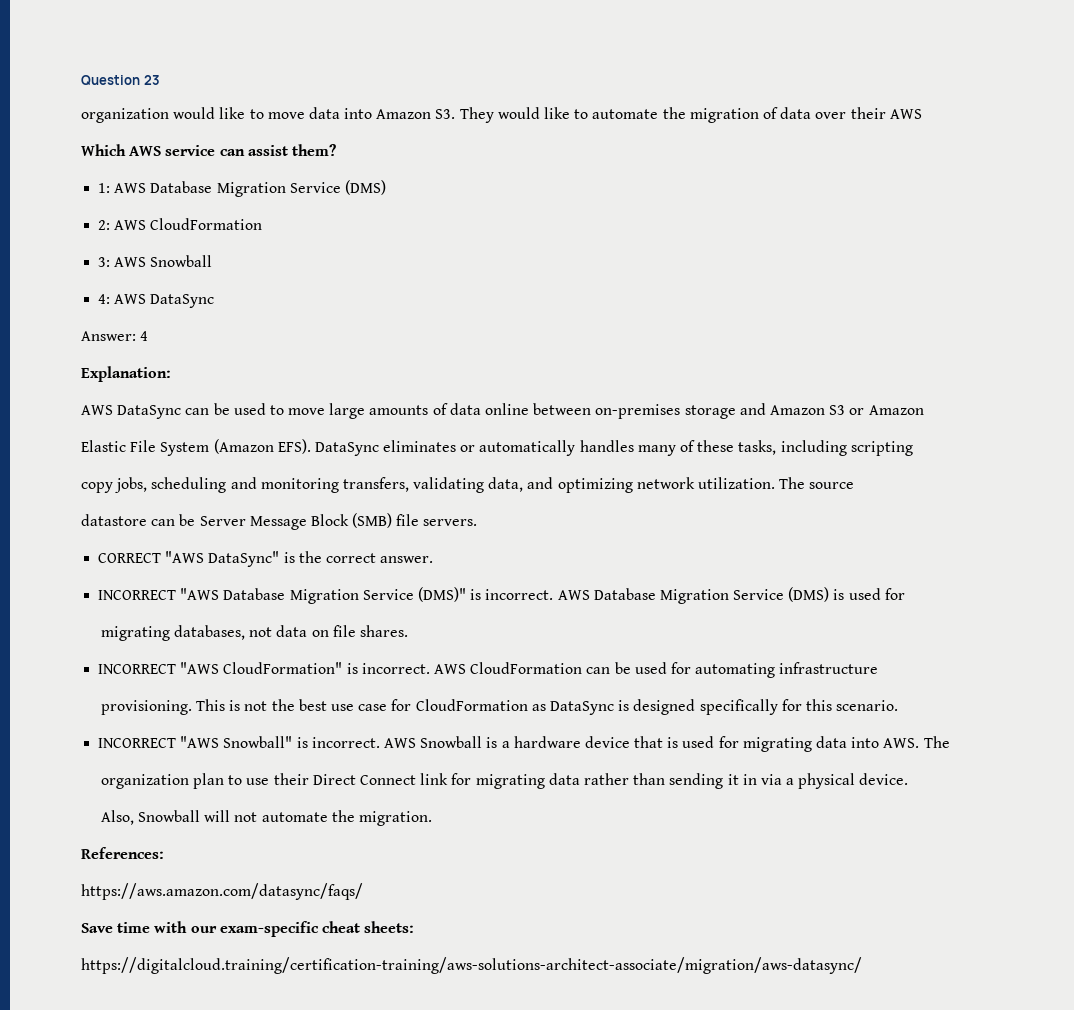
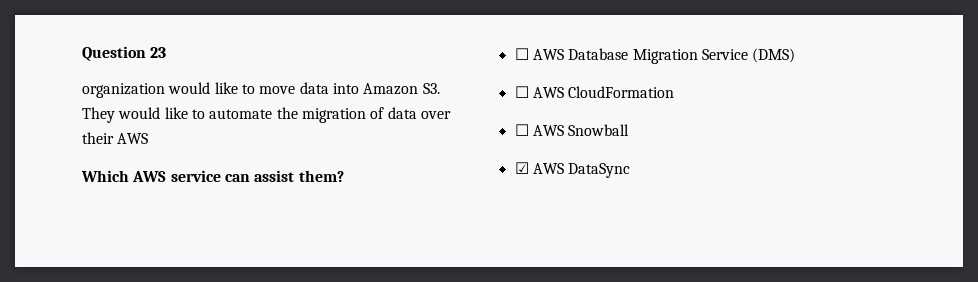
[98,183,111,193] 1: -> [514,48,529,60] ☐
[98,220,111,230] 2: -> [514,86,529,98] ☐
[98,257,111,267] 3: -> [514,124,529,136] ☐
[98,294,215,308] [81,331,149,341] [81,366,171,382] [81,403,924,419] [81,439,913,456] [81,477,855,493] [81,513,478,530] [98,551,434,567] [98,587,905,604] [100,625,409,641] [98,662,879,678] [100,699,899,715] [98,736,950,752] [100,773,909,789] [100,810,433,826] [81,847,164,859] [81,883,363,900] [81,921,415,937] [81,957,862,974] 4: AWS DataSync // Answer: 4 // Explanation: // AWS DataSync can be used to move large amounts of data online between on-premises storage and Amazon S3 or Amazon // Elastic File System (Amazon EFS). DataSync eliminates or automatically handles many of these tasks, including scripting // copy jobs, scheduling and monitoring transfers, validating data, and optimizing network utilization. The source // datastore can be Server Message Block (SMB) file servers. // CORRECT "AWS DataSync" is the correct answer. // INCORRECT "AWS Database Migration Service (DMS)" is incorrect. AWS Database Migration Service (DMS) is used for // migrating databases, not data on file shares. // INCORRECT "AWS CloudFormation" is incorrect. AWS CloudFormation can be used for automating infrastructure // provisioning. This is not the best use case for CloudFormation as DataSync is designed specifically for this scenario. // INCORRECT "AWS Snowball" is incorrect. AWS Snowball is a hardware device that is used for migrating data into AWS. The // organization plan to use their Direct Connect link for migrating data rather than sending it in via a physical device. // Also, Snowball will not automate the migration. // References: // https://aws.amazon.com/datasync/faqs/ // Save time with our exam-specific cheat sheets: // https://digitalcloud.training/certification-training/aws-solutions-architect-associate/migration/aws-datasync/ -> [514,162,631,178] ☑ AWS DataSync

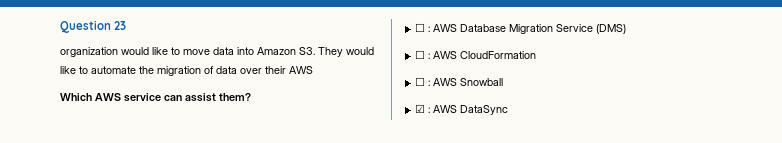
(529, 54) none -> [428,26,431,32] :
(529, 92) none -> [428,53,431,59] :
(529, 130) none -> [428,80,431,86] :
(529, 168) none -> [428,107,431,113] :

